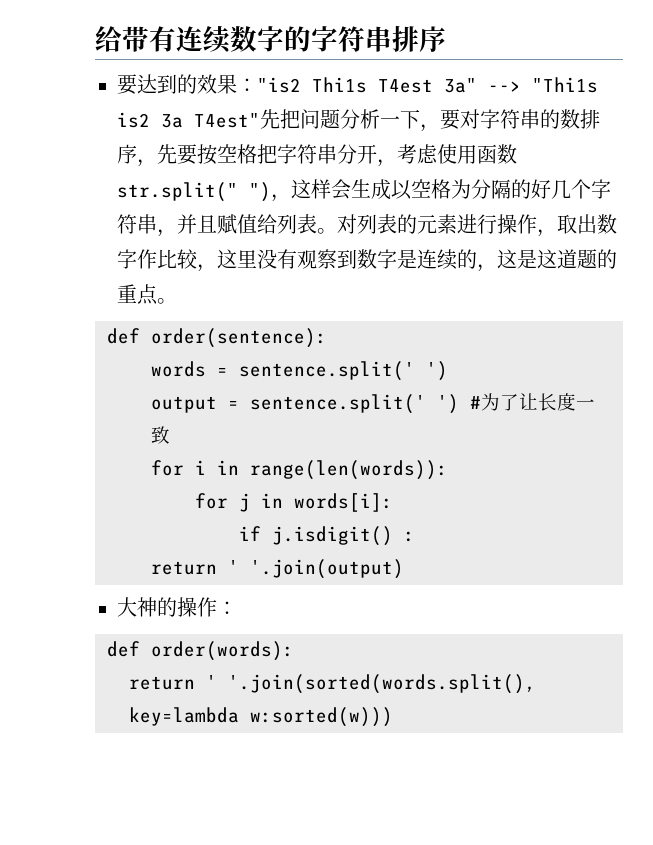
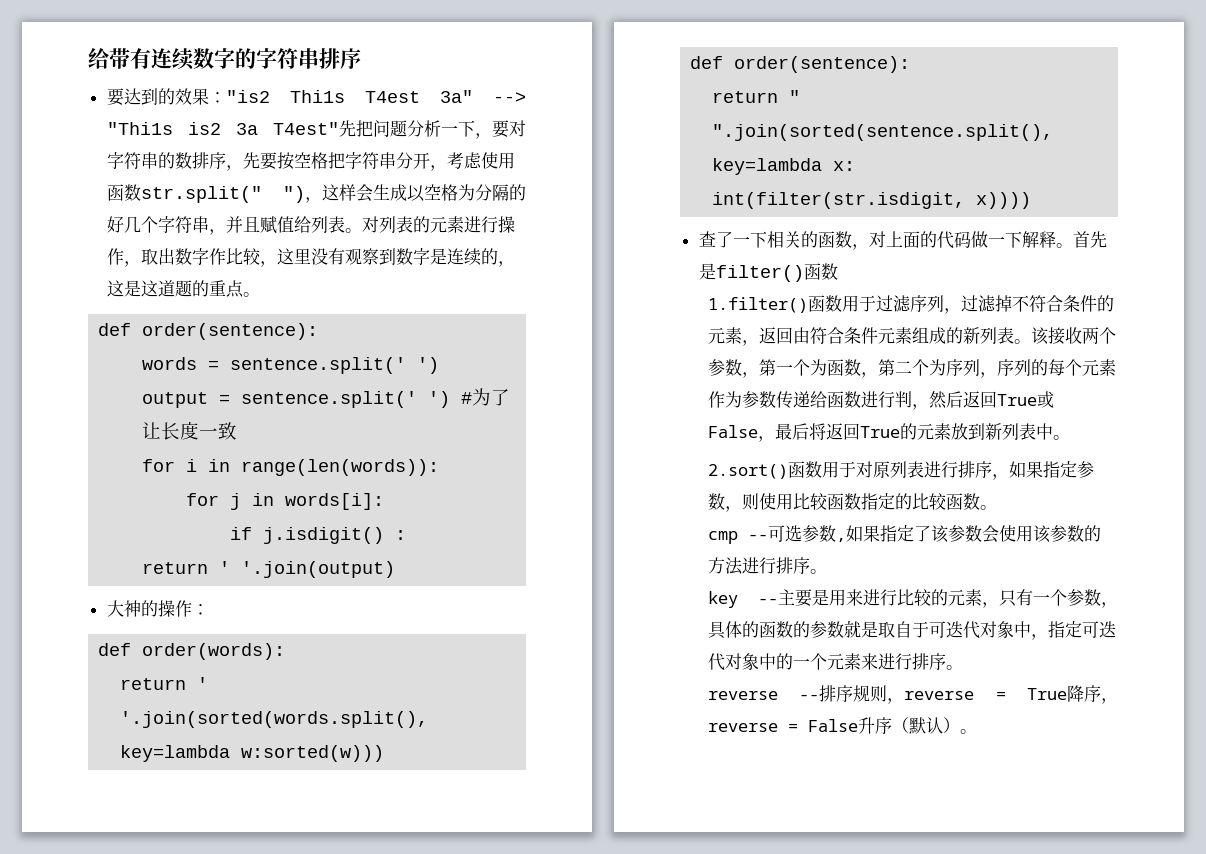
(393, 717) none -> [690,56,911,73] [712,90,801,103] [712,124,1054,141] [712,158,856,175] [712,192,1032,209] [698,231,1107,250] [698,263,838,282] [708,295,1115,314] [708,327,1117,346] [708,359,1117,378] [708,391,1055,410] [708,423,1071,442] [708,461,1095,480] [708,493,998,512] [708,525,1102,544] [708,557,828,575] [708,589,1118,608] [708,620,1117,640] [708,653,964,671] [708,685,1118,704] [708,717,978,734] // def order(sentence): // return " ".join(sorted(sentence.split(), key=lambda x: int(filter(str.isdigit, x)))) // 查了一下相关的函数，对上面的代码做一下解释。首先是filter()函数 // 1.filter()函数用于过滤序列，过滤掉不符合条件的元素，返回由符合条件元素组成的新列表。该接收两个参数，第一个为函数，第二个为序列，序列的每个元素作为参数传递给函数进行判，然后返回True或False，最后将返回True的元素放到新列表中。 // 2.sort()函数用于对原列表进行排序，如果指定参数，则使用比较函数指定的比较函数。 // cmp --可选参数,如果指定了该参数会使用该参数的方法进行排序。 // key --主要是用来进行比较的元素，只有一个参数，具体的函数的参数就是取自于可迭代对象中，指定可迭代对象中的一个元素来进行排序。 // reverse --排序规则，reverse = True降序，reverse = False升序（默认）。

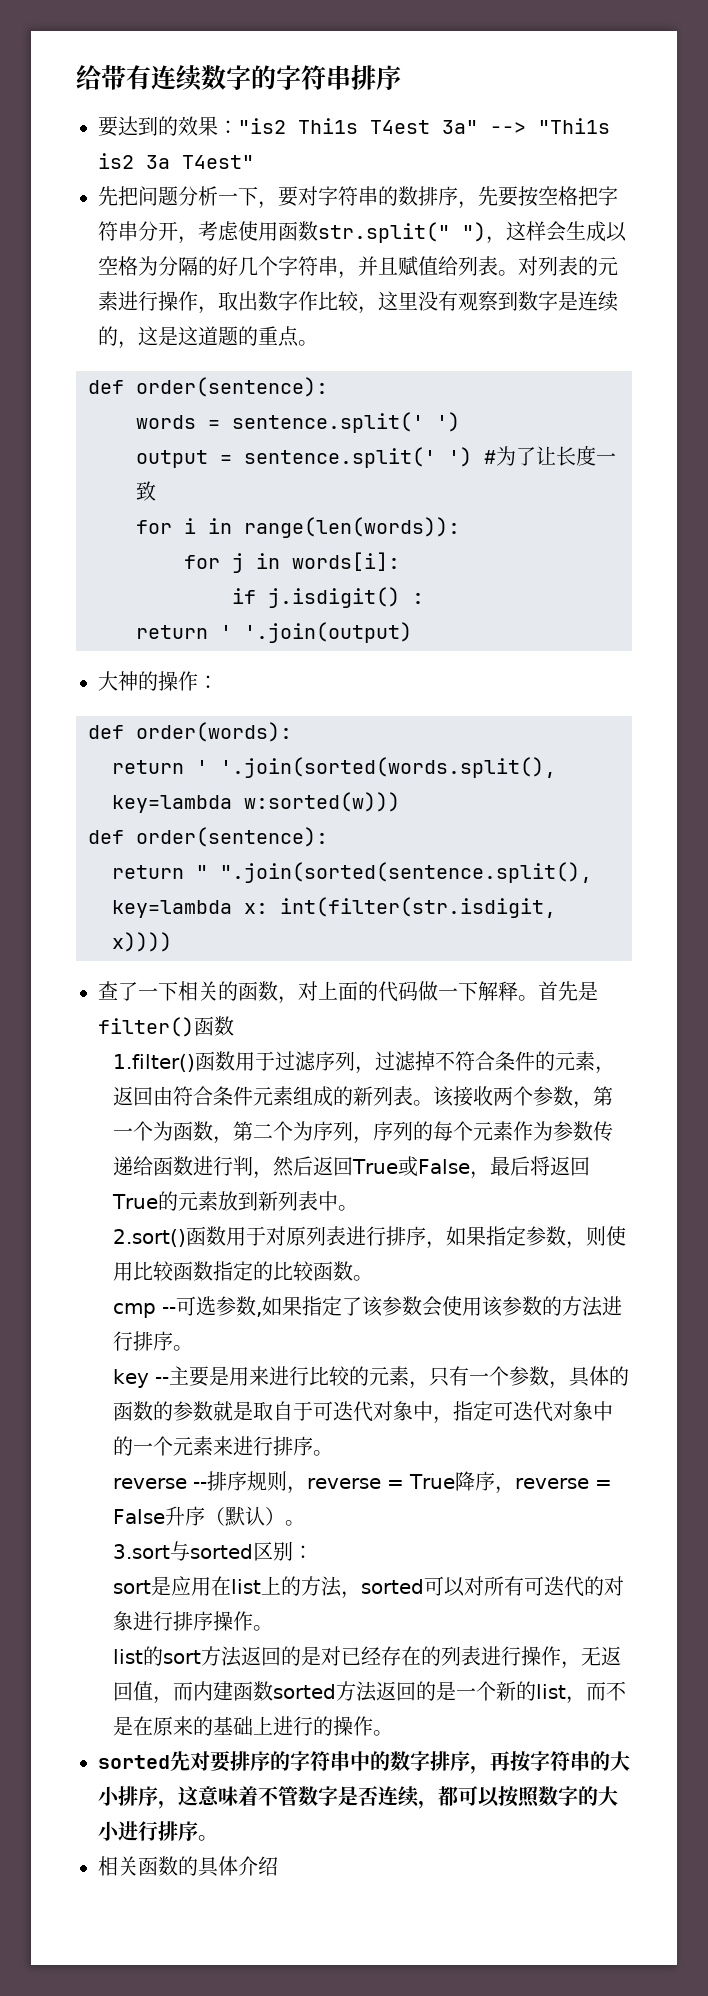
(339, 128) none -> (254, 162) //
(978, 731) none -> [112,1541,313,1561] [112,1576,624,1599] [112,1611,273,1631] [112,1646,621,1669] [112,1681,626,1704] [112,1716,393,1736] [98,1751,630,1774] [98,1786,618,1809] [98,1821,218,1841] [98,1856,278,1877] // 3.sort与sorted区别： // sort是应用在list上的方法，sorted可以对所有可迭代的对象进行排序操作。 // list的sort方法返回的是对已经存在的列表进行操作，无返回值，而内建函数sorted方法返回的是一个新的list，而不是在原来的基础上进行的操作。 // sorted先对要排序的字符串中的数字排序，再按字符串的大小排序，这意味着不管数字是否连续，都可以按照数字的大小进行排序。 // 相关函数的具体介绍

